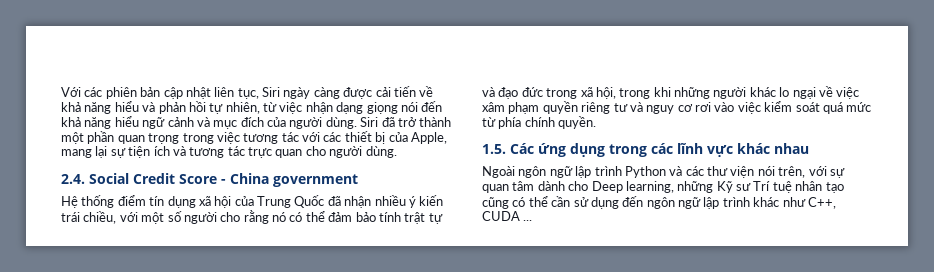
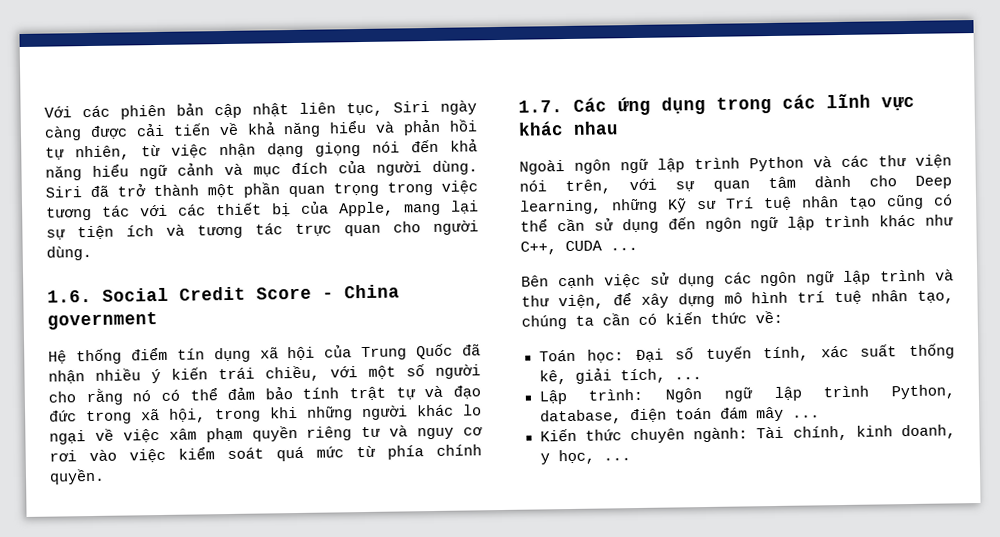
[61,174,85,184] 2.4. -> [47,289,92,303] 1.6.
[482,144,506,154] 1.5. -> [518,100,563,113] 1.7.
(533, 220) none -> [521,269,954,289] [521,290,954,310] [521,310,783,330] [538,343,955,363] [538,368,702,385] [538,384,955,405] [539,406,820,425] [539,424,956,444] [539,449,631,465] // Bên cạnh việc sử dụng các ngôn ngữ lập trình và thư viện, để xây dựng mô hình trí tuệ nhân tạo, chúng ta cần có kiến thức về: // Toán học: Đại số tuyến tính, xác suất thống kê, giải tích, ... // Lập trình: Ngôn ngữ lập trình Python, database, điện toán đám mây ... // Kiến thức chuyên ngành: Tài chính, kinh doanh, y học, ...

